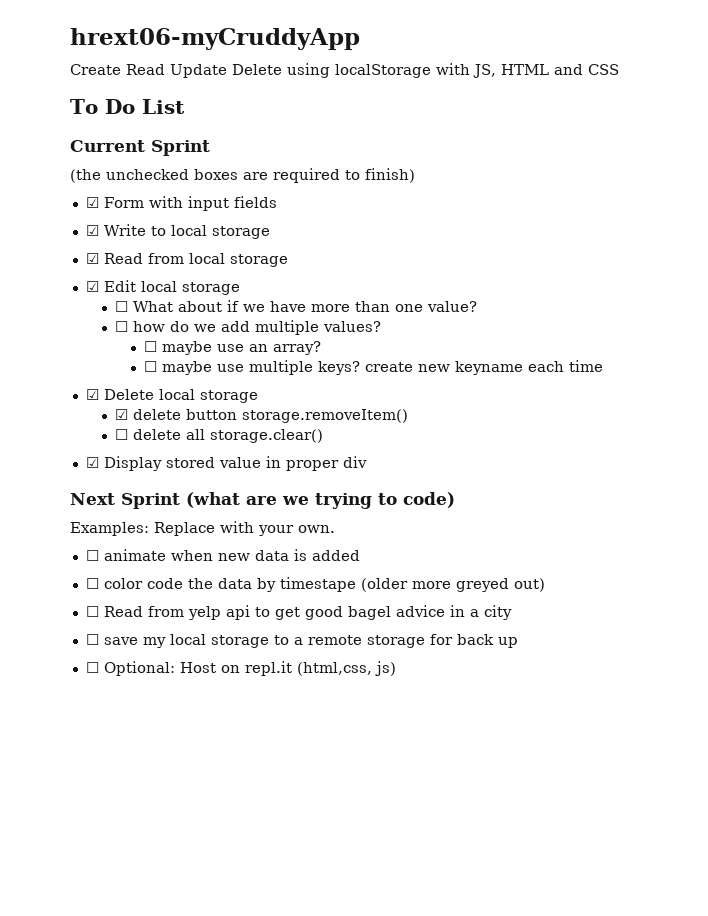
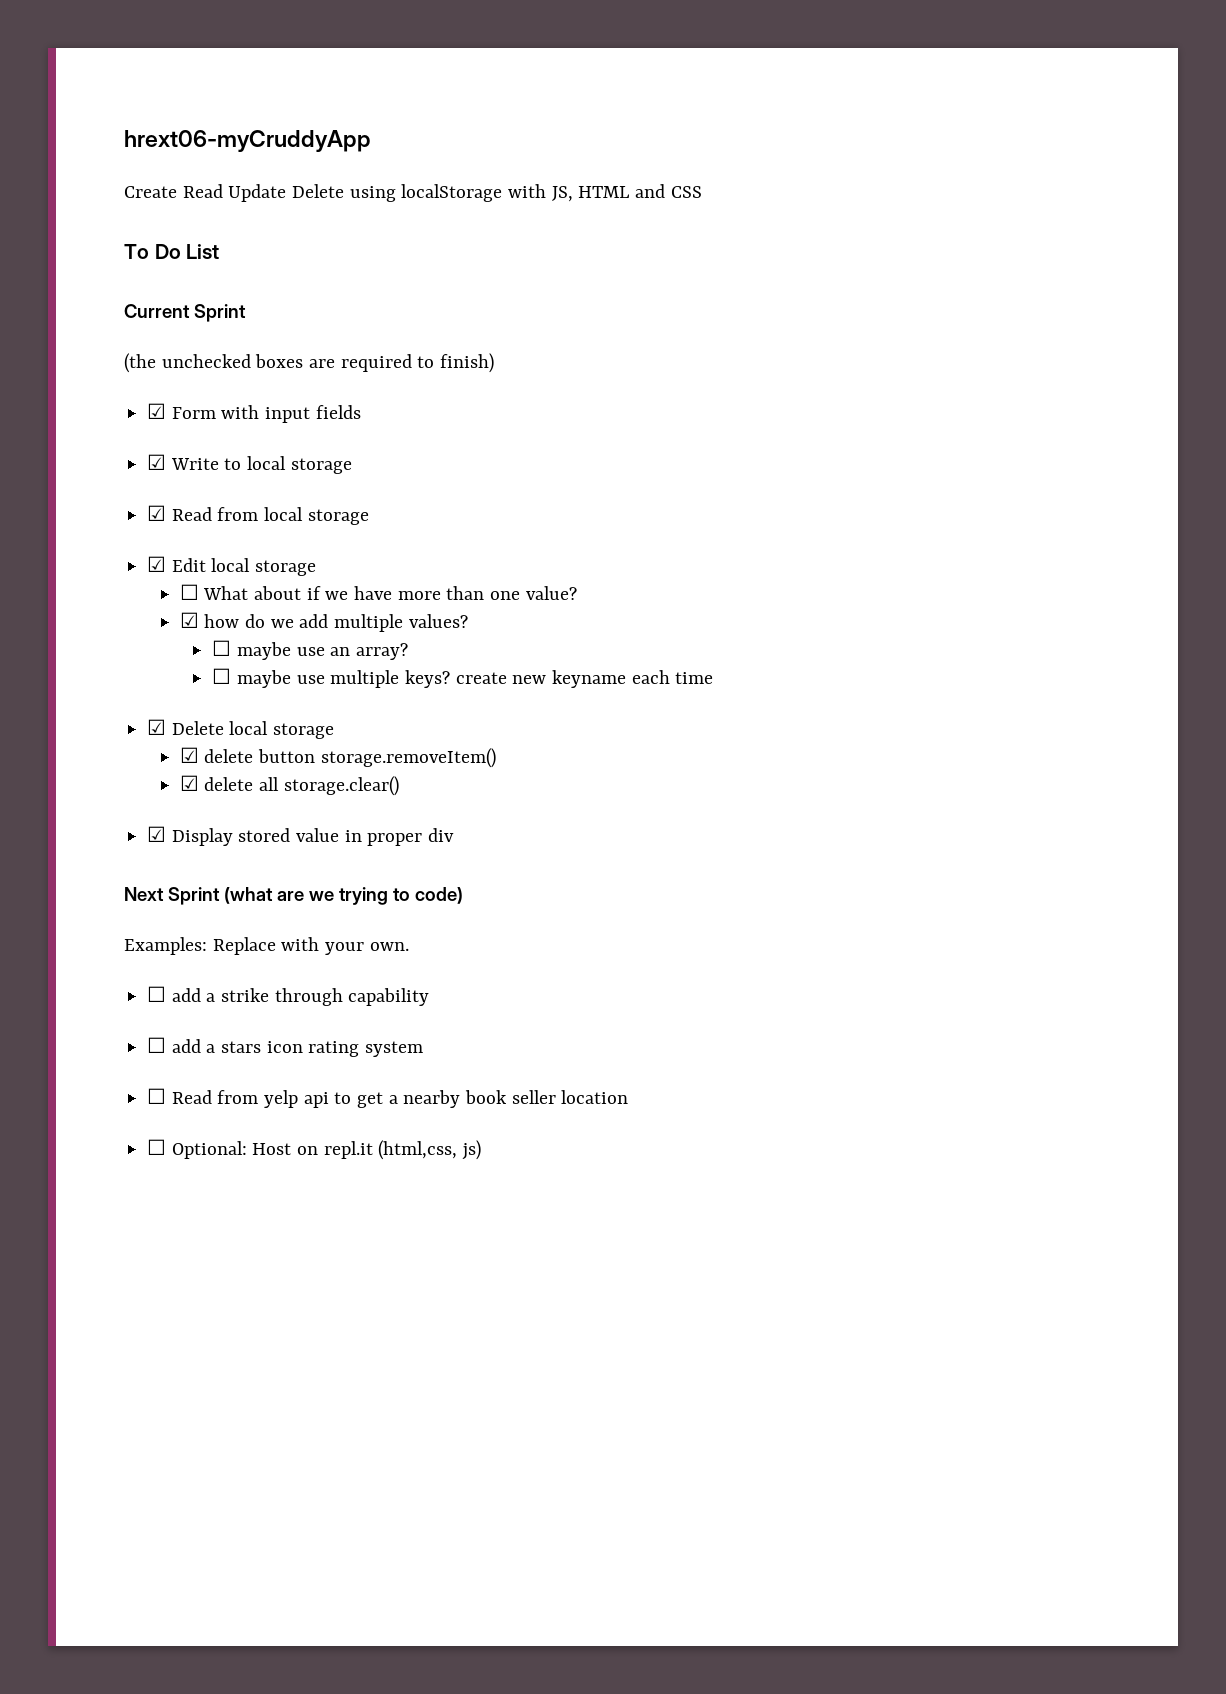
[114,321,128,332] ☐ -> [179,612,199,628] ☑
[114,429,128,440] ☐ -> [179,775,199,791] ☑
[103,549,360,561] [85,577,545,592] animate when new data is added // ☐ color code the data by timestape (older more greyed out) -> [171,988,430,1006] [147,1037,424,1057] add a strike through capability // ☐ add a stars icon rating system
[304,605,512,620] [85,634,518,648] good bagel advice in a city // ☐ save my local storage to a remote storage for back up -> [388,1090,629,1108] a nearby book seller location

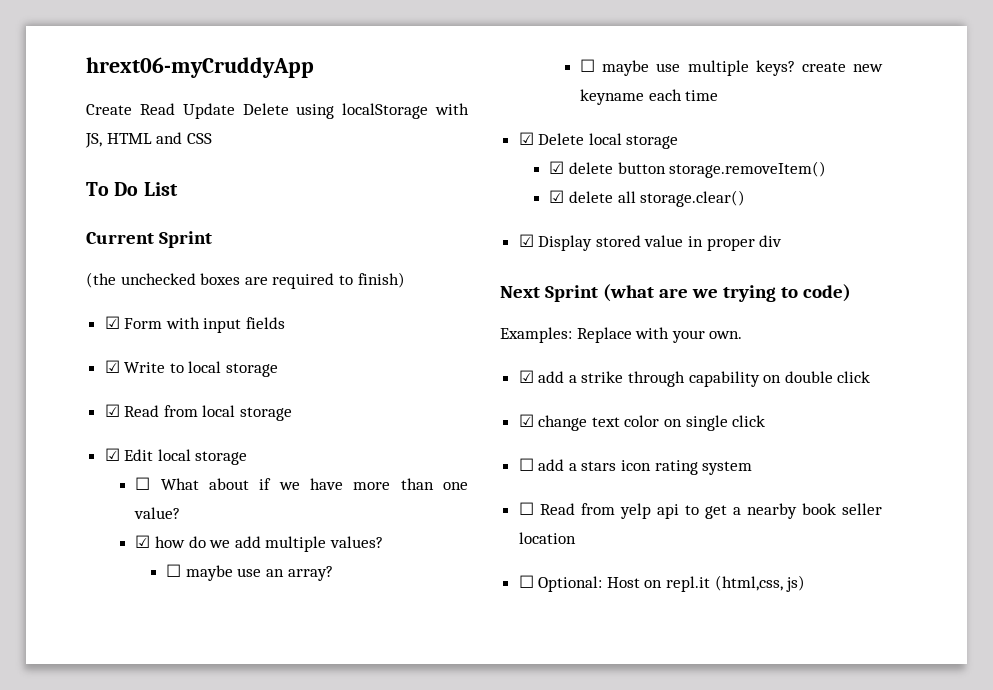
[147,986,167,1002] ☐ -> [518,370,534,383] ☑
(430, 997) none -> [763,371,871,383] [518,414,766,431] on double click // ☑ change text color on single click

